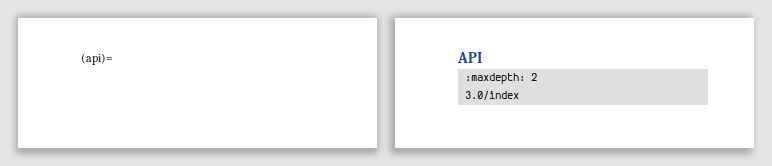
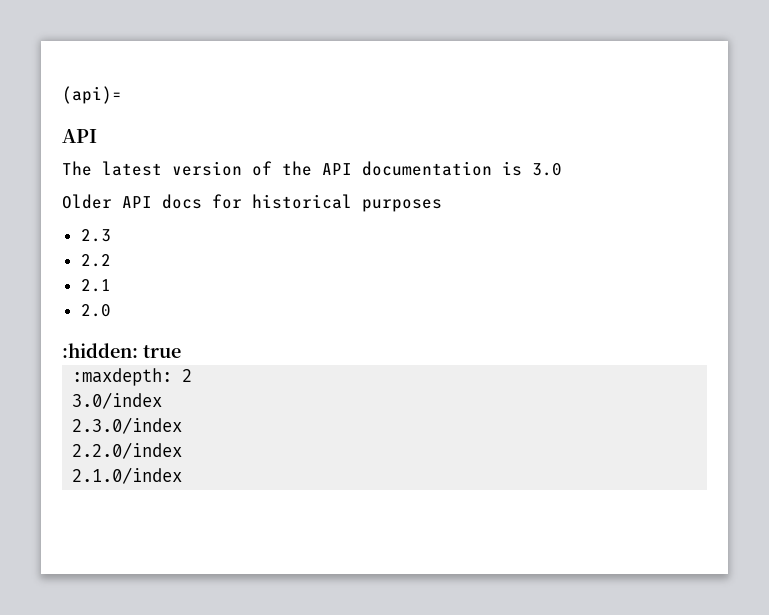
(482, 57) none -> [62,161,562,176] [62,194,442,212] [80,229,111,242] [80,254,111,267] [80,279,111,292] [80,304,111,317] [62,343,181,358] // The latest version of the API documentation is 3.0 // Older API docs for historical purposes // 2.3 // 2.2 // 2.1 // 2.0 // :hidden: true
(520, 95) none -> [72,417,183,434] [72,442,183,459] [72,467,183,484] // 2.3.0/index // 2.2.0/index // 2.1.0/index

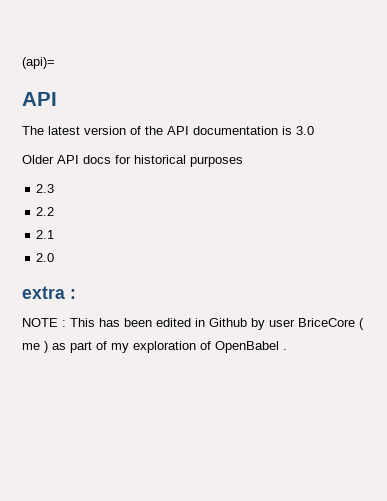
[62,343,181,358] [72,368,193,386] [72,392,163,409] [72,417,183,434] [72,442,183,459] [72,467,183,484] :hidden: true // :maxdepth: 2 // 3.0/index // 2.3.0/index // 2.2.0/index // 2.1.0/index -> [22,286,76,299] [22,318,364,330] [22,341,287,353] extra : // NOTE : This has been edited in Github by user BriceCore ( me ) as part of my exploration of OpenBabel .

